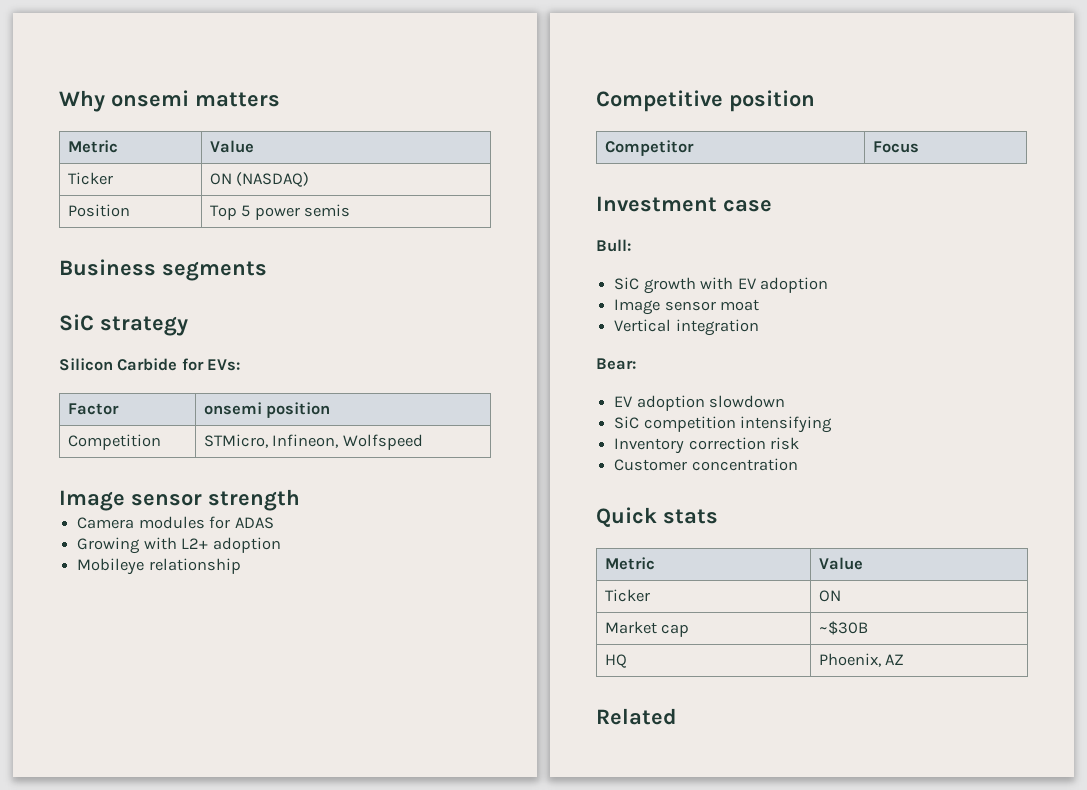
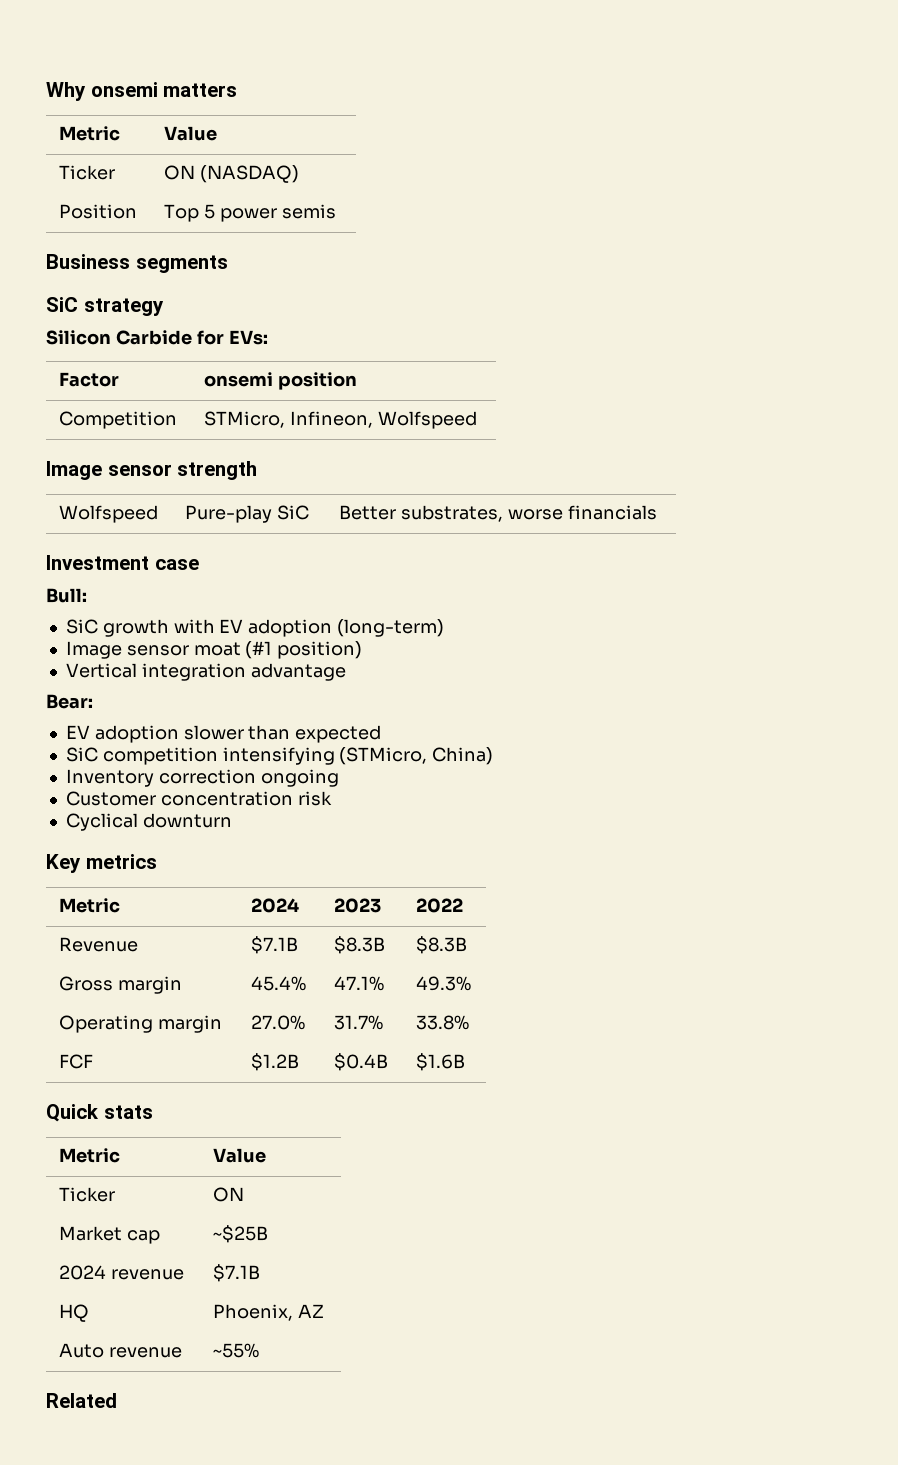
[77,516,274,529] [77,537,281,554] [77,558,241,575] [596,90,815,112] [604,140,694,156] [872,141,919,153] // Camera modules for ADAS // Growing with L2+ adoption // Mobileye relationship // Competitive position // Competitor | Focus -> [59,505,159,523] [185,505,310,523] [339,505,658,522] // Wolfspeed | Pure-play SiC | Better substrates, worse financials
(828, 285) none -> [337,619,445,637] (long-term)
(760, 305) none -> [245,641,363,659] (#1 position)
(759, 327) none -> [250,663,346,681] advantage
[709,395,786,408] slowdown -> [183,725,382,743] slower than expected
(833, 424) none -> [339,747,494,765] (STMicro, China)
[770,437,800,450] risk -> [260,769,339,787] ongoing
(798, 464) none -> [297,791,332,806] [65,813,232,831] [46,854,157,873] [59,898,121,913] [251,898,300,913] [334,898,382,913] [416,898,464,913] [59,937,139,952] [251,936,299,954] [334,936,386,954] [416,936,468,954] [59,976,183,994] [251,976,307,991] [334,976,385,991] [416,976,472,991] [59,1015,223,1033] [251,1015,306,1030] [334,1015,384,1030] [416,1015,470,1030] [59,1054,94,1069] [251,1053,300,1071] [334,1053,389,1071] [416,1053,466,1071] risk // Cyclical downturn // Key metrics // Metric | 2024 | 2023 | 2022 // Revenue | $7.1B | $8.3B | $8.3B // Gross margin | 45.4% | 47.1% | 49.3% // Operating margin | 27.0% | 31.7% | 33.8% // FCF | $1.2B | $0.4B | $1.6B
[818,621,868,635] ~$30B -> [213,1225,269,1243] [59,1265,185,1280] [213,1264,261,1282] ~$25B // 2024 revenue | $7.1B
(905, 659) none -> [59,1343,183,1358] [213,1343,260,1358] // Auto revenue | ~55%

